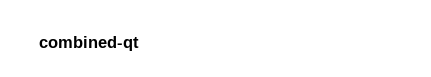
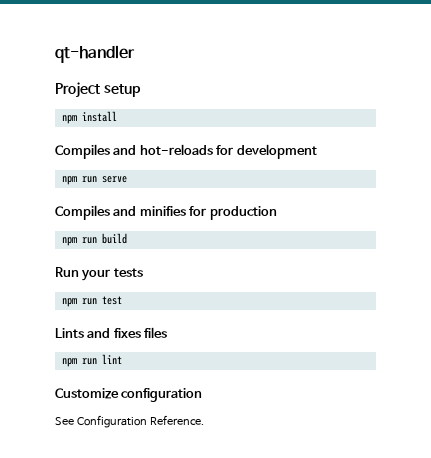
[39,36,139,51] combined-qt -> [55,45,135,63] [55,82,141,98] [61,111,117,124] [55,144,317,159] [61,176,127,185] [55,205,277,220] [61,233,127,246] [55,267,143,281] [61,296,122,307] [55,327,168,338] [61,354,122,367] [55,388,203,402] [55,415,204,428] qt-handler // Project setup // npm install // Compiles and hot-reloads for development // npm run serve // Compiles and minifies for production // npm run build // Run your tests // npm run test // Lints and fixes files // npm run lint // Customize configuration // See Configuration Reference.

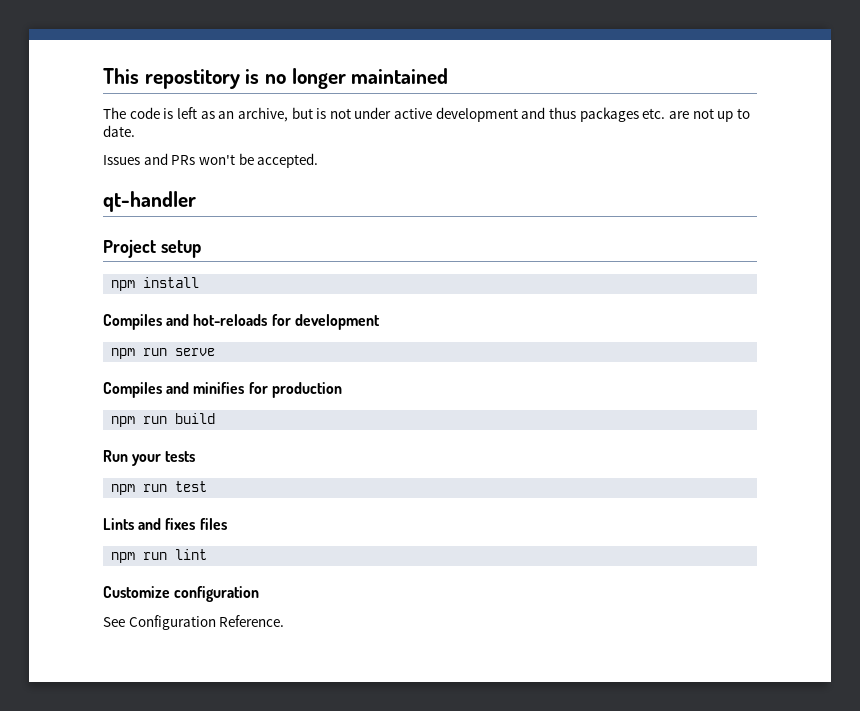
(55, 54) none -> [103,68,449,89] [103,107,750,122] [103,125,135,137] [103,153,319,168] This repostitory is no longer maintained // The code is left as an archive, but is not under active development and thus packages etc. are not up to date. // Issues and PRs won't be accepted. //

